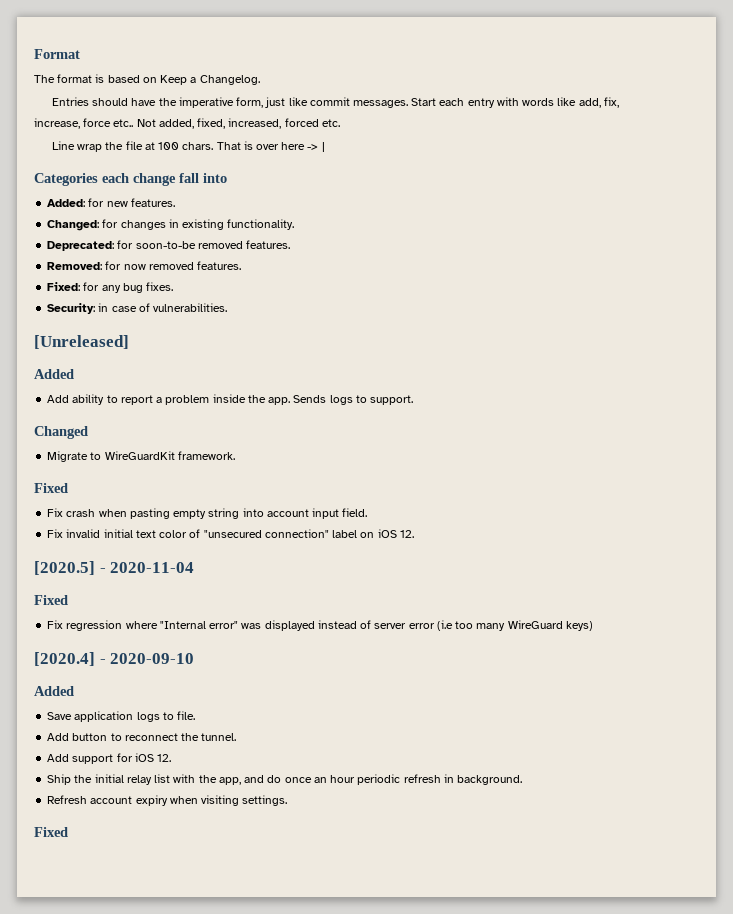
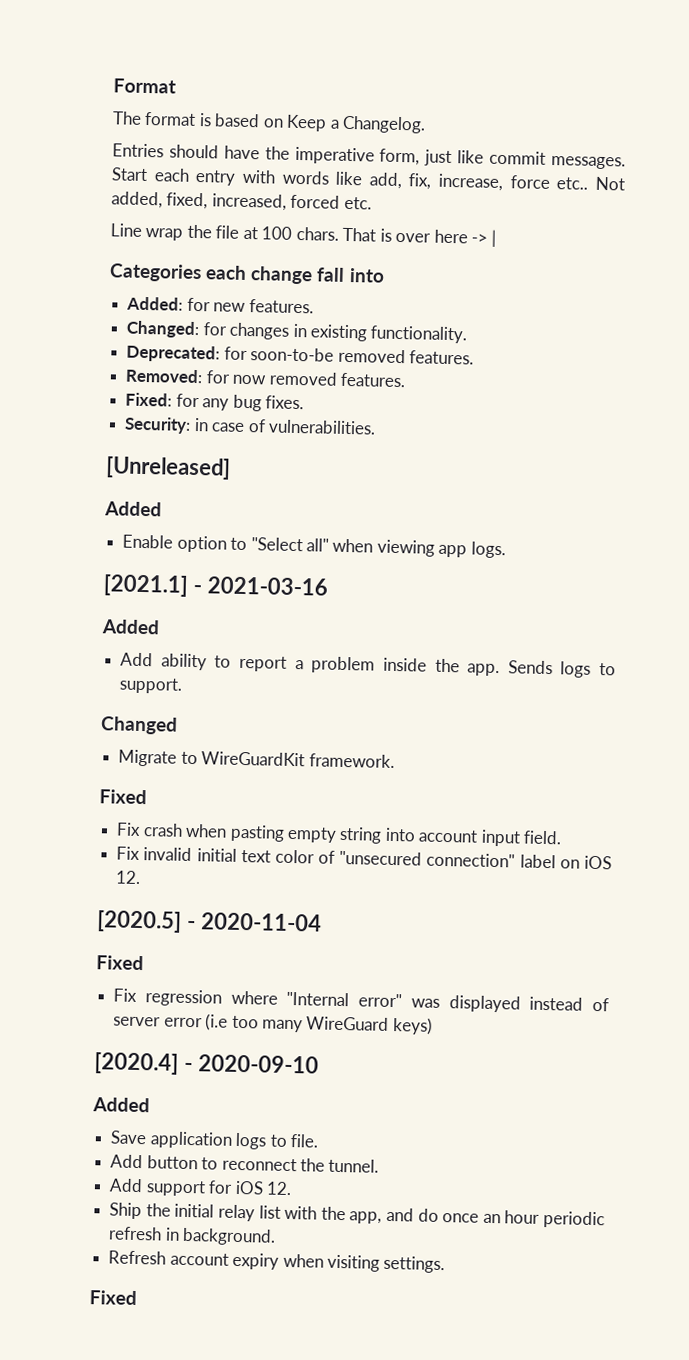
(74, 374) none -> [122,534,506,559] [103,574,328,597] [101,619,160,635] // Enable option to "Select all" when viewing app logs. // [2021.1] - 2021-03-16 // Added

